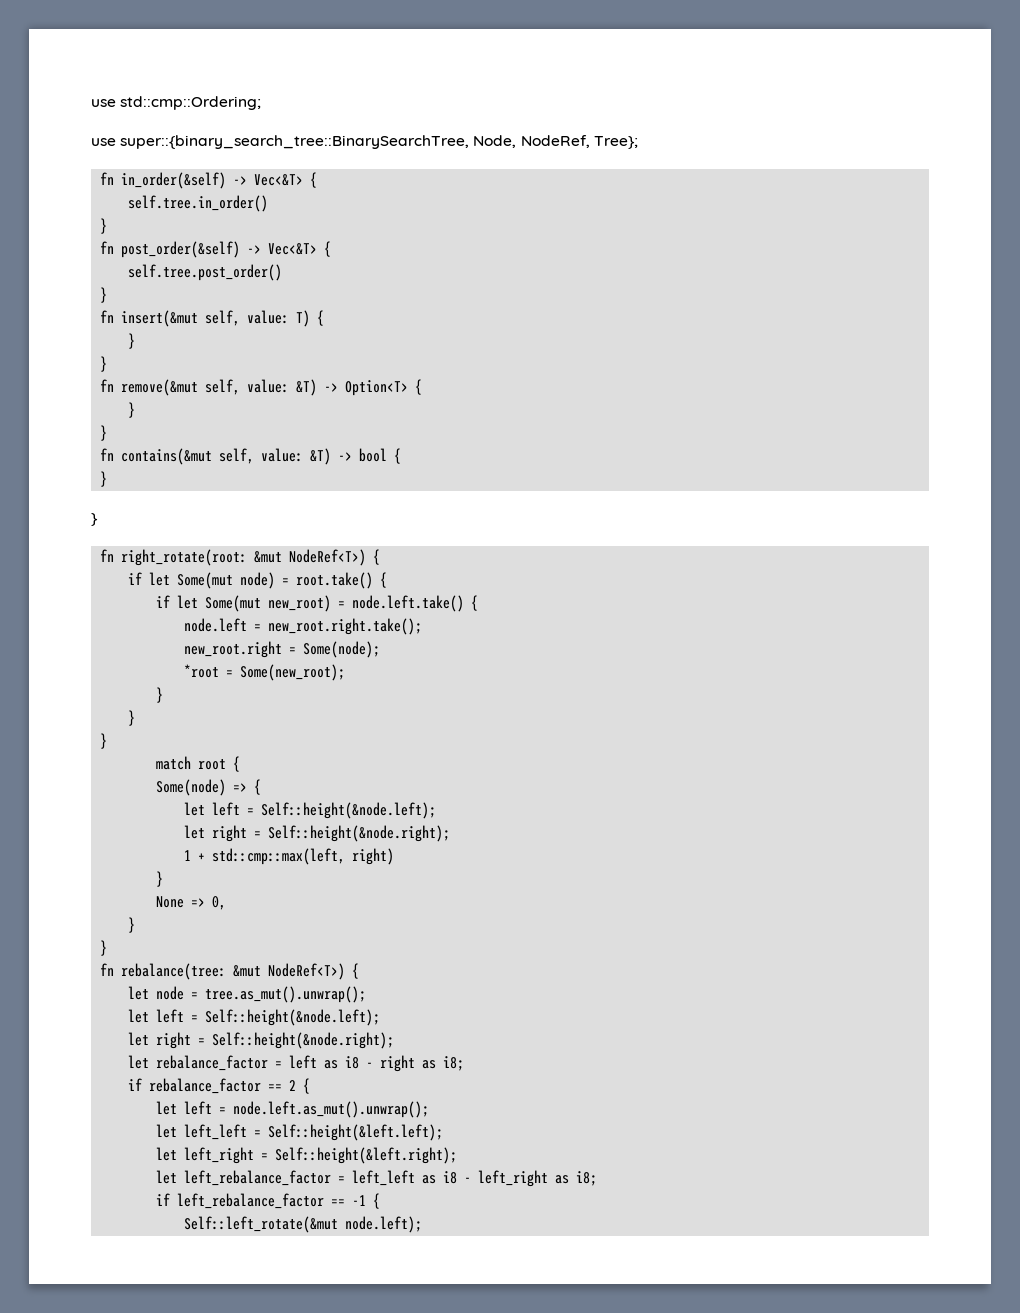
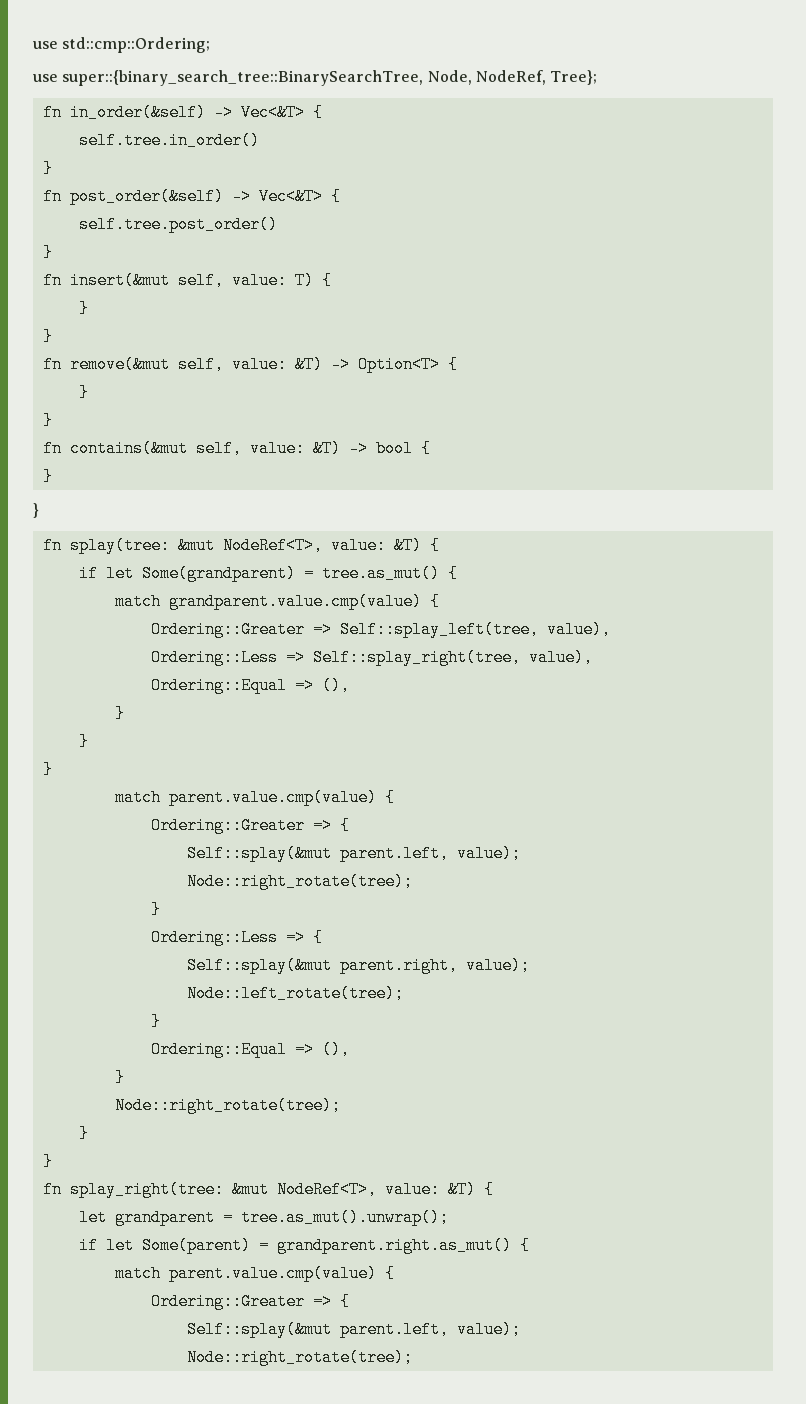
[121,549,381,566] [128,572,388,589] [156,595,479,612] [184,618,423,635] [184,641,381,658] [184,664,346,681] right_rotate(root: &mut NodeRef<T>) { // if let Some(mut node) = root.take() { // if let Some(mut new_root) = node.left.take() { // node.left = new_root.right.take(); // new_root.right = Some(node); // *root = Some(new_root); -> [69,537,440,554] [78,565,458,582] [114,593,440,610] [150,621,611,638] [150,649,593,666] [150,677,350,694] splay(tree: &mut NodeRef<T>, value: &T) { // if let Some(grandparent) = tree.as_mut() { // match grandparent.value.cmp(value) { // Ordering::Greater => Self::splay_left(tree, value), // Ordering::Less => Self::splay_right(tree, value), // Ordering::Equal => (),
[198,756,241,772] [156,779,262,796] [184,802,437,819] [184,825,451,842] [184,848,395,865] [156,871,164,887] [156,896,227,910] [128,917,136,933] [100,940,108,956] [100,963,360,980] [128,986,185,1000] root { // Some(node) => { // let left = Self::height(&node.left); // let right = Self::height(&node.right); // 1 + std::cmp::max(left, right) // } // None => 0, // } // } // fn rebalance(tree: &mut NodeRef<T>) { // let node -> [168,789,395,806] [150,817,350,834] [186,845,521,862] [186,873,413,890] [150,901,161,918] [150,929,323,946] [186,957,530,974] [186,985,404,1002] [150,1013,161,1030] [150,1041,350,1058] [114,1069,125,1086] [114,1097,341,1114] [78,1125,89,1142] [42,1153,53,1170] [42,1181,494,1198] [78,1209,215,1226] parent.value.cmp(value) { // Ordering::Greater => { // Self::splay(&mut parent.left, value); // Node::right_rotate(tree); // } // Ordering::Less => { // Self::splay(&mut parent.right, value); // Node::left_rotate(tree); // } // Ordering::Equal => (), // } // Node::right_rotate(tree); // } // } // fn splay_right(tree: &mut NodeRef<T>, value: &T) { // let grandparent
[128,1009,381,1026] [128,1032,395,1049] [128,1055,465,1072] [128,1078,311,1094] [156,1101,430,1118] [156,1124,444,1141] [156,1147,458,1164] [156,1170,598,1187] [156,1193,381,1209] [184,1216,423,1233] let left = Self::height(&node.left); // let right = Self::height(&node.right); // let rebalance_factor = left as i8 - right as i8; // if rebalance_factor == 2 { // let left = node.left.as_mut().unwrap(); // let left_left = Self::height(&left.left); // let left_right = Self::height(&left.right); // let left_rebalance_factor = left_left as i8 - left_right as i8; // if left_rebalance_factor == -1 { // Self::left_rotate(&mut node.left); -> [78,1237,530,1254] [114,1265,395,1282] [150,1293,350,1310] [186,1321,521,1338] [186,1349,413,1366] if let Some(parent) = grandparent.right.as_mut() { // match parent.value.cmp(value) { // Ordering::Greater => { // Self::splay(&mut parent.left, value); // Node::right_rotate(tree);

